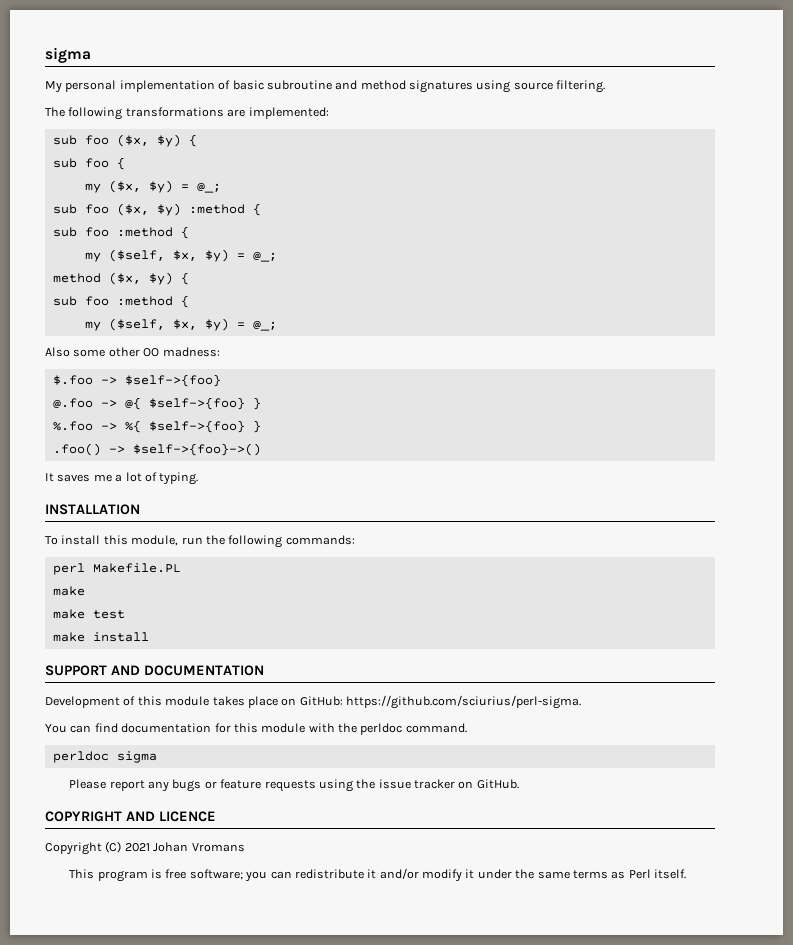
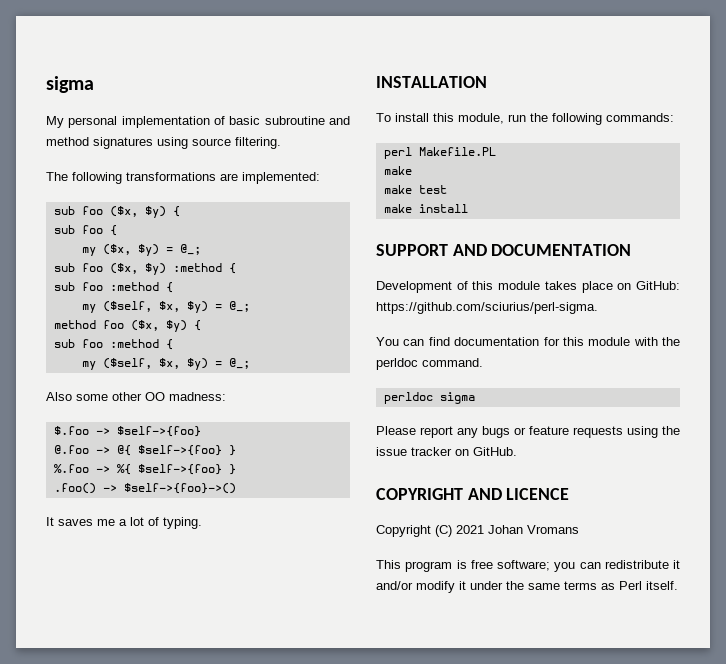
(101, 278) none -> [102,320,124,329] foo

